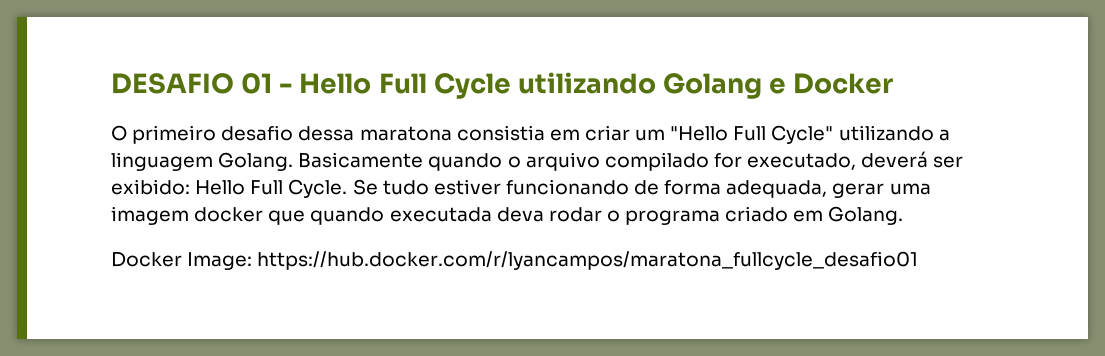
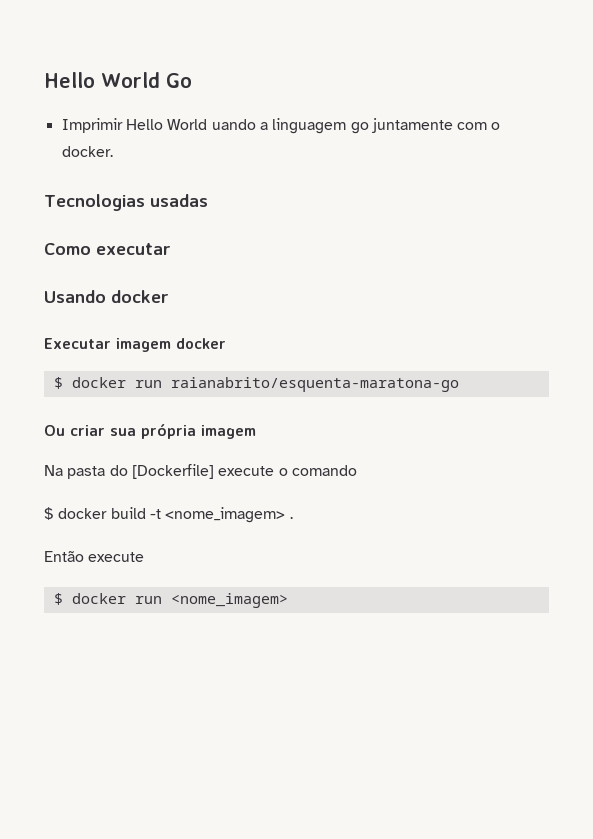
[111,72,894,99] [111,125,950,144] [111,151,964,171] [111,179,931,198] [111,206,904,225] [111,251,919,270] DESAFIO 01 - Hello Full Cycle utilizando Golang e Docker // O primeiro desafio dessa maratona consistia em criar um "Hello Full Cycle" utilizando a linguagem Golang. Basicamente quando o arquivo compilado for executado, deverá ser exibido: Hello Full Cycle. Se tudo estiver funcionando de forma adequada, gerar uma imagem docker que quando executada deva rodar o programa criado em Golang. // Docker Image: https://hub.docker.com/r/lyancampos/maratona_fullcycle_desafio01 -> [44,72,192,88] [61,118,501,134] [61,146,113,157] [44,194,208,211] [44,243,171,255] [44,290,169,303] [44,338,226,352] [53,377,459,392] [44,424,256,439] [44,464,357,479] [44,507,293,523] [44,551,145,562] [53,593,288,608] Hello World Go // Imprimir Hello World uando a linguagem go juntamente com o docker. // Tecnologias usadas // Como executar // Usando docker // Executar imagem docker // $ docker run raianabrito/esquenta-maratona-go // Ou criar sua própria imagem // Na pasta do [Dockerfile] execute o comando // $ docker build -t <nome_imagem> . // Então execute // $ docker run <nome_imagem>

